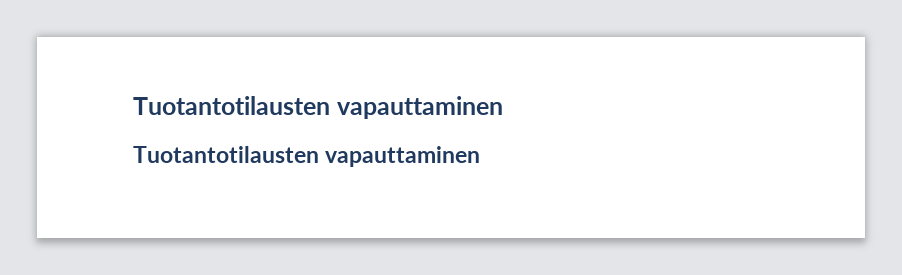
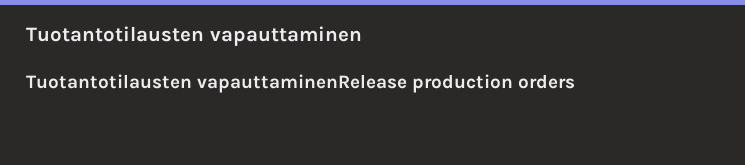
[325,146,481,167] vapauttaminen -> [197,74,576,93] vapauttaminenRelease production orders

